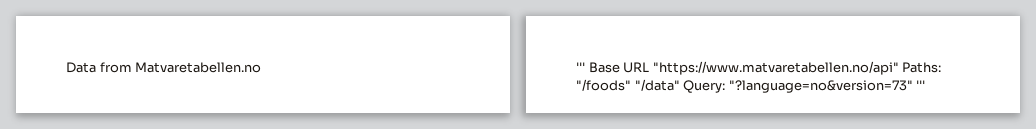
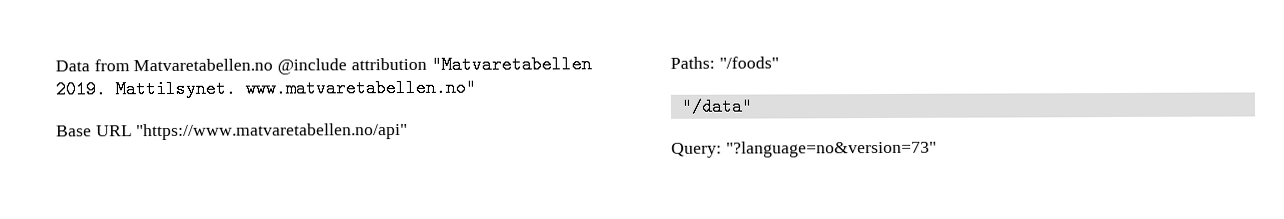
[576,62,585,72] // ''' -> [277,55,592,75] [55,78,476,99] @include attribution "Matvaretabellen 2019. Mattilsynet. www.matvaretabellen.no" //
(899, 68) none -> (409, 131) //
(631, 85) none -> (779, 62) //
(680, 85) none -> (753, 106) //
[916,80,926,90] ''' -> (937, 149) none

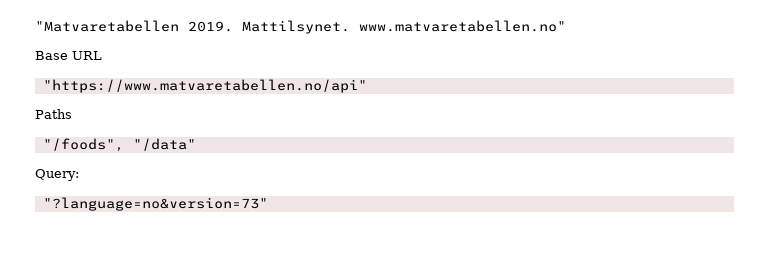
[55,57,427,75] Data from Matvaretabellen.no @include attribution -> (35, 26) none
(133, 131) none -> (102, 55) //
[670,56,779,69] Paths: "/foods" // -> [35,109,72,119] [42,138,124,152] Paths // "/foods",
(722, 150) none -> (79, 175) //

